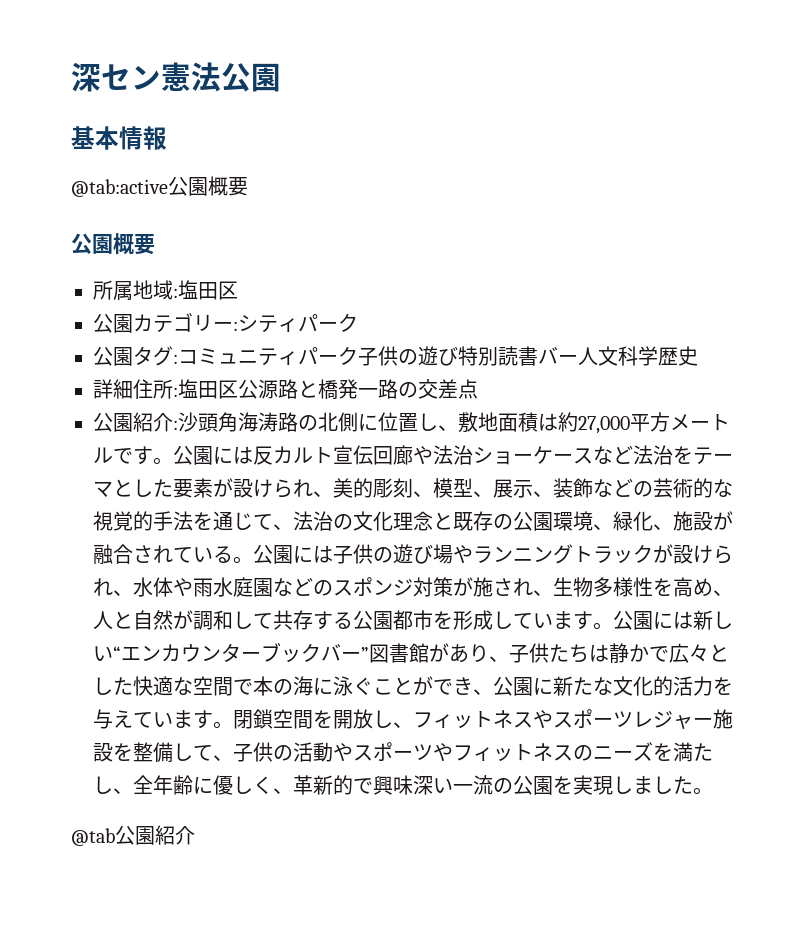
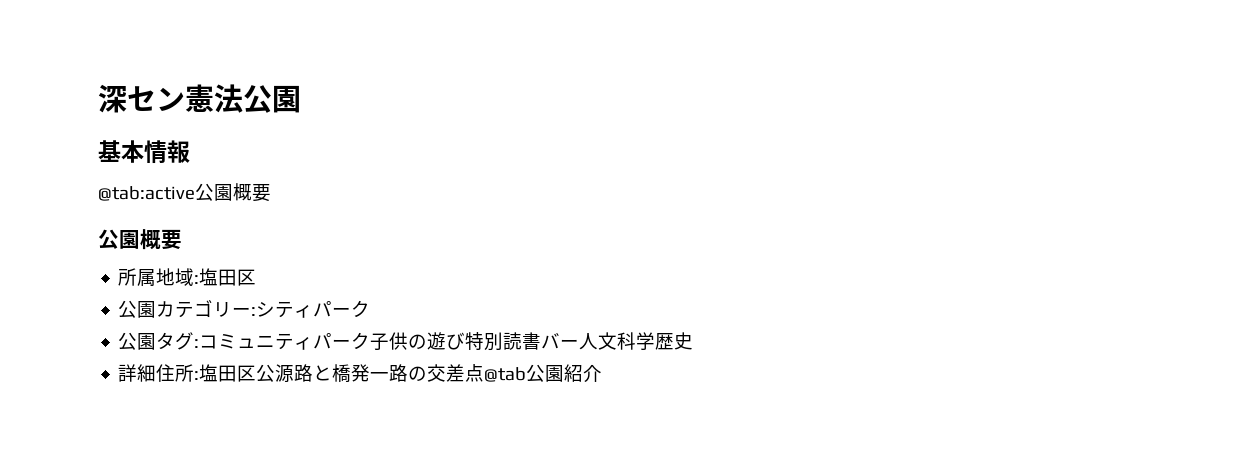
[93,412,730,434] [93,445,733,465] [93,478,733,498] [93,511,733,531] [93,544,733,564] [93,577,733,597] [93,610,733,630] [93,642,729,663] [93,676,733,696] [93,709,733,729] [93,742,713,763] [93,775,713,795] // 公園紹介:沙頭角海涛路の北側に位置し、敷地面積は約27,000平方メートルです。公園には反カルト宣伝回廊や法治ショーケースなど法治をテーマとした要素が設けられ、美的彫刻、模型、展示、装飾などの芸術的な視覚的手法を通じて、法治の文化理念と既存の公園環境、緑化、施設が融合されている。公園には子供の遊び場やランニングトラックが設けられ、水体や雨水庭園などのスポンジ対策が施され、生物多様性を高め、人と自然が調和して共存する公園都市を形成しています。公園には新しい“エンカウンターブックバー”図書館があり、子供たちは静かで広々とした快適な空間で本の海に泳ぐことができ、公園に新たな文化的活力を与えています。閉鎖空間を開放し、フィットネスやスポーツレジャー施設を整備して、子供の活動やスポーツやフィットネスのニーズを満たし、全年齢に優しく、革新的で興味深い一流の公園を実現しました。 // -> (485, 373) none

